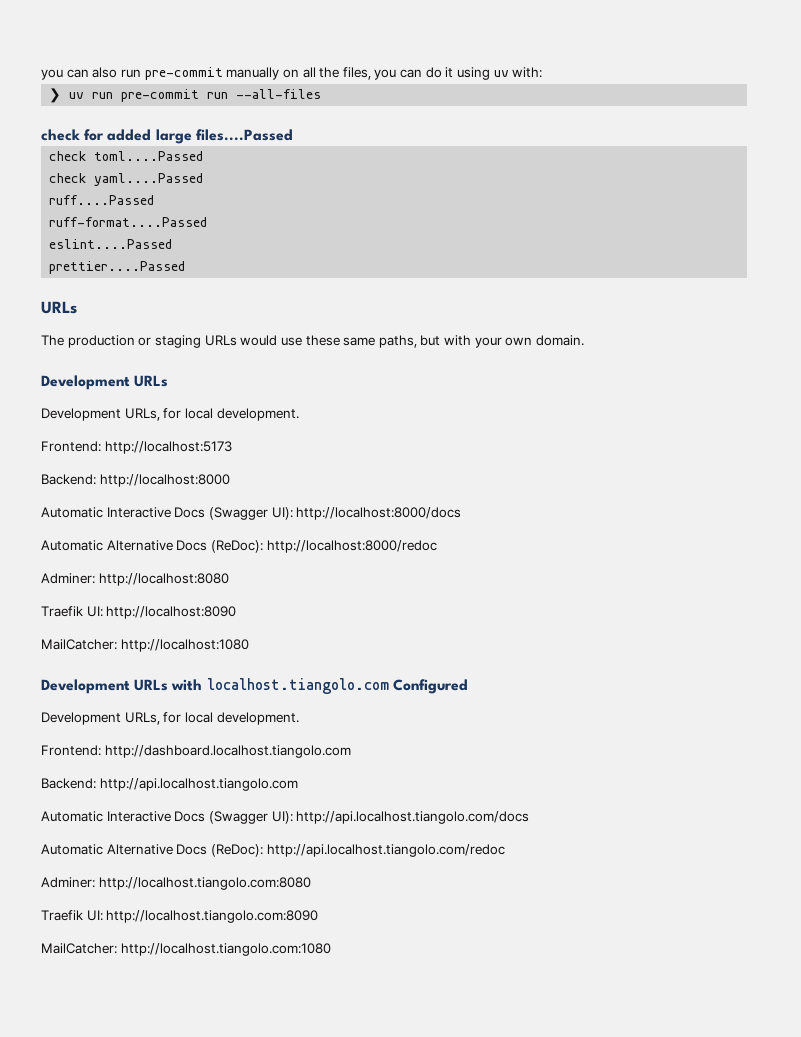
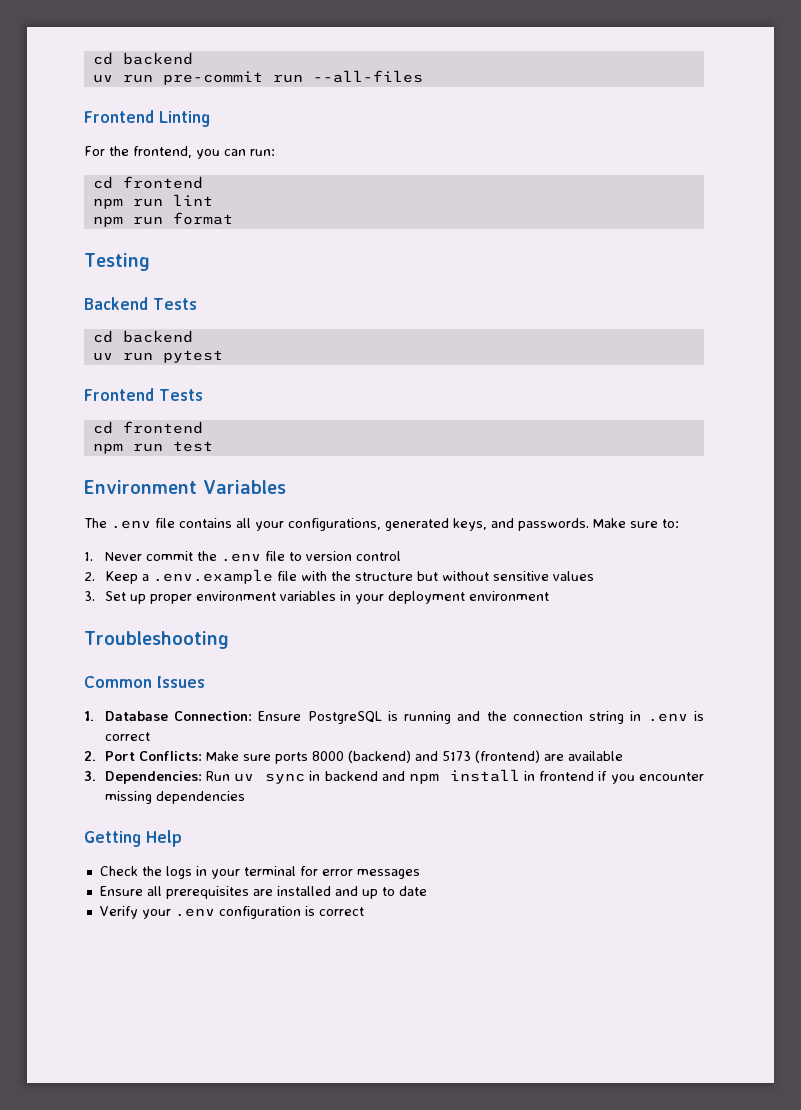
[41,67,543,80] [49,88,62,103] you can also run pre-commit manually on all the files, you can do it using uv with: // ❯ -> [92,52,193,65] cd backend //
[41,129,293,144] [49,151,204,161] [49,173,204,186] [49,195,155,205] [49,217,208,227] [49,239,173,249] [49,261,186,274] [41,301,77,314] [41,335,585,348] [41,375,169,390] [41,408,299,421] [41,441,232,454] [41,474,230,487] [41,507,462,520] [41,540,437,553] [41,573,229,586] [41,606,237,619] [41,639,249,652] [41,678,468,694] [41,712,299,725] [41,745,351,758] [41,778,298,791] [41,811,530,824] [41,844,505,857] [41,877,311,890] [41,910,319,923] [41,943,331,956] check for added large files....Passed // check toml....Passed // check yaml....Passed // ruff....Passed // ruff-format....Passed // eslint....Passed // prettier....Passed // URLs // The production or staging URLs would use these same paths, but with your own domain. // Development URLs // Development URLs, for local development. // Frontend: http://localhost:5173 // Backend: http://localhost:8000 // Automatic Interactive Docs (Swagger UI): http://localhost:8000/docs // Automatic Alternative Docs (ReDoc): http://localhost:8000/redoc // Adminer: http://localhost:8080 // Traefik UI: http://localhost:8090 // MailCatcher: http://localhost:1080 // Development URLs with localhost.tiangolo.com Configured // Development URLs, for local development. // Frontend: http://dashboard.localhost.tiangolo.com // Backend: http://api.localhost.tiangolo.com // Automatic Interactive Docs (Swagger UI): http://api.localhost.tiangolo.com/docs // Automatic Alternative Docs (ReDoc): http://api.localhost.tiangolo.com/redoc // Adminer: http://localhost.tiangolo.com:8080 // Traefik UI: http://localhost.tiangolo.com:8090 // MailCatcher: http://localhost.tiangolo.com:1080 -> [84,110,210,127] [84,146,275,159] [92,176,203,189] [92,194,213,209] [92,212,233,227] [84,253,150,271] [84,297,197,310] [92,330,193,343] [92,350,223,363] [84,388,203,401] [92,421,203,434] [92,441,213,454] [84,480,286,494] [84,518,679,531] [84,551,401,562] [84,569,594,584] [84,591,549,604] [84,631,229,649] [84,676,205,688] [84,711,704,724] [104,732,150,741] [84,750,623,764] [84,769,704,784] [104,791,245,804] [84,830,182,847] [99,866,420,879] [99,886,427,899] [99,906,364,919] Frontend Linting // For the frontend, you can run: // cd frontend // npm run lint // npm run format // Testing // Backend Tests // cd backend // uv run pytest // Frontend Tests // cd frontend // npm run test // Environment Variables // The .env file contains all your configurations, generated keys, and passwords. Make sure to: // 1. Never commit the .env file to version control // 2. Keep a .env.example file with the structure but without sensitive values // 3. Set up proper environment variables in your deployment environment // Troubleshooting // Common Issues // 1. Database Connection: Ensure PostgreSQL is running and the connection string in .env is correct // 2. Port Conflicts: Make sure ports 8000 (backend) and 5173 (frontend) are available // 3. Dependencies: Run uv sync in backend and npm install in frontend if you encounter missing dependencies // Getting Help // Check the logs in your terminal for error messages // Ensure all prerequisites are installed and up to date // Verify your .env configuration is correct

